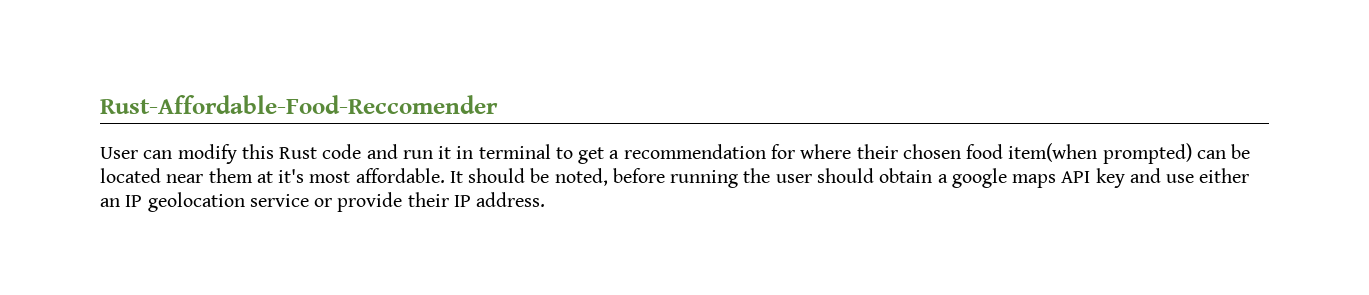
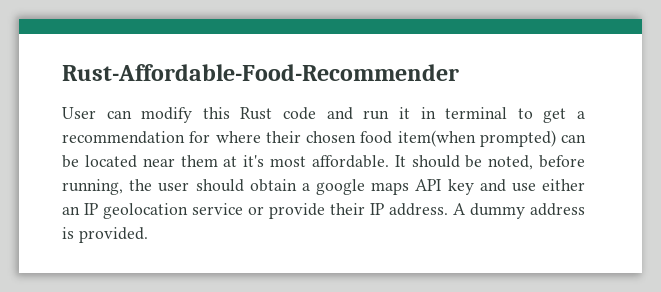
[100,95,498,114] Rust-Affordable-Food-Reccomender -> [62,64,459,81] Rust-Affordable-Food-Recommender
[670,170,739,188] running -> [62,179,123,195] running,
(546, 199) none -> [453,203,585,219] [62,227,148,243] A dummy address is provided.

